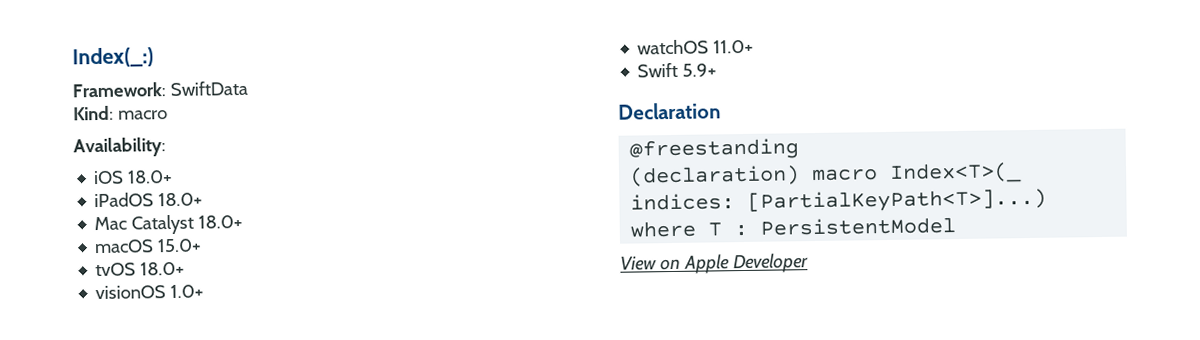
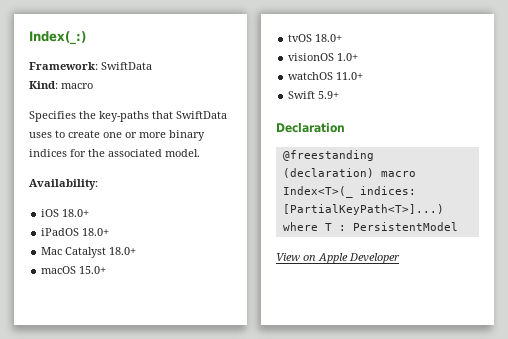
(168, 115) none -> [29,111,227,122] [29,130,205,141] [29,149,200,157] // Specifies the key-paths that SwiftData uses to create one or more binary indices for the associated model.

